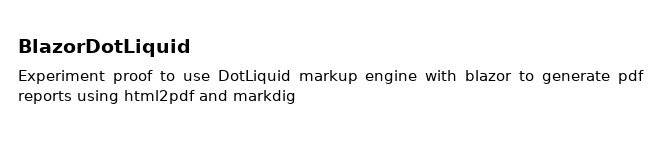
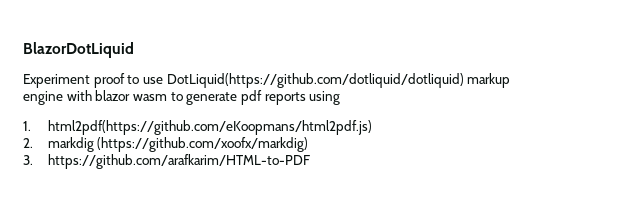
[217,70,291,84] DotLiquid -> [166,73,464,88] DotLiquid(https://github.com/dotliquid/dotliquid)
(513, 75) none -> [132,94,167,101] wasm
[124,90,296,104] html2pdf and markdig -> [23,120,372,135] [23,137,309,152] [23,154,310,169] // 1. html2pdf(https://github.com/eKoopmans/html2pdf.js) // 2. markdig (https://github.com/xoofx/markdig) // 3. https://github.com/arafkarim/HTML-to-PDF

